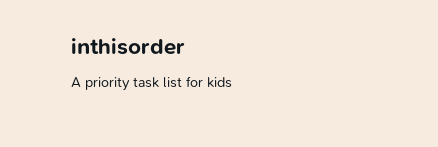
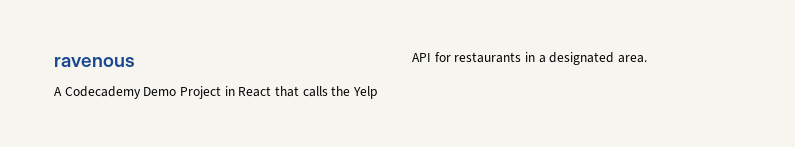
[71,38,185,55] inthisorder -> [54,57,135,67] ravenous
[85,76,232,91] priority task list for kids -> [64,86,378,99] [412,52,647,65] Codecademy Demo Project in React that calls the Yelp API for restaurants in a designated area.

